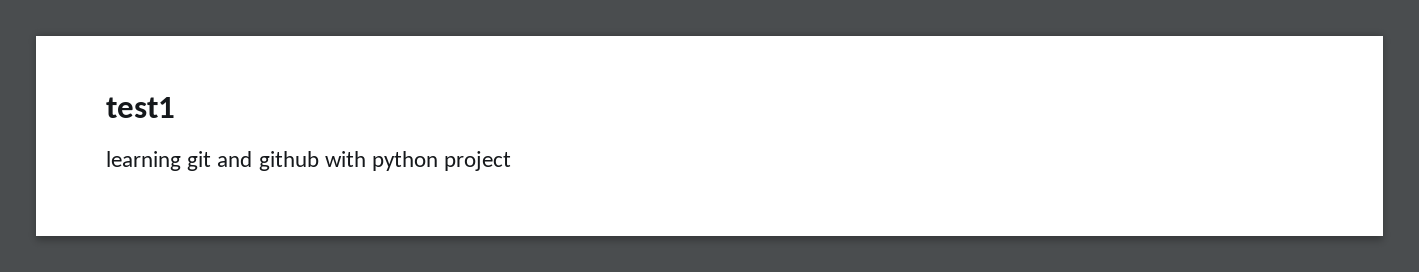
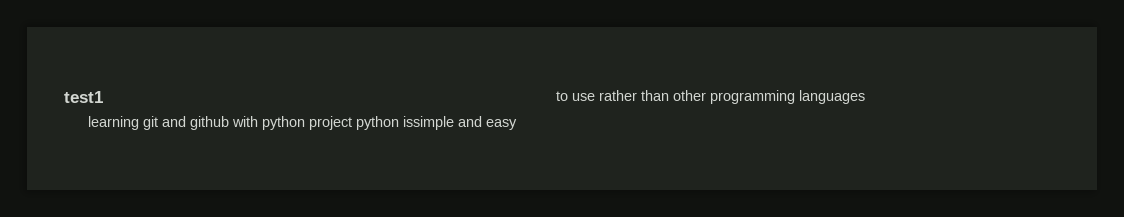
(512, 161) none -> [355,116,517,130] [556,90,865,104] python issimple and easy to use rather than other programming languages

